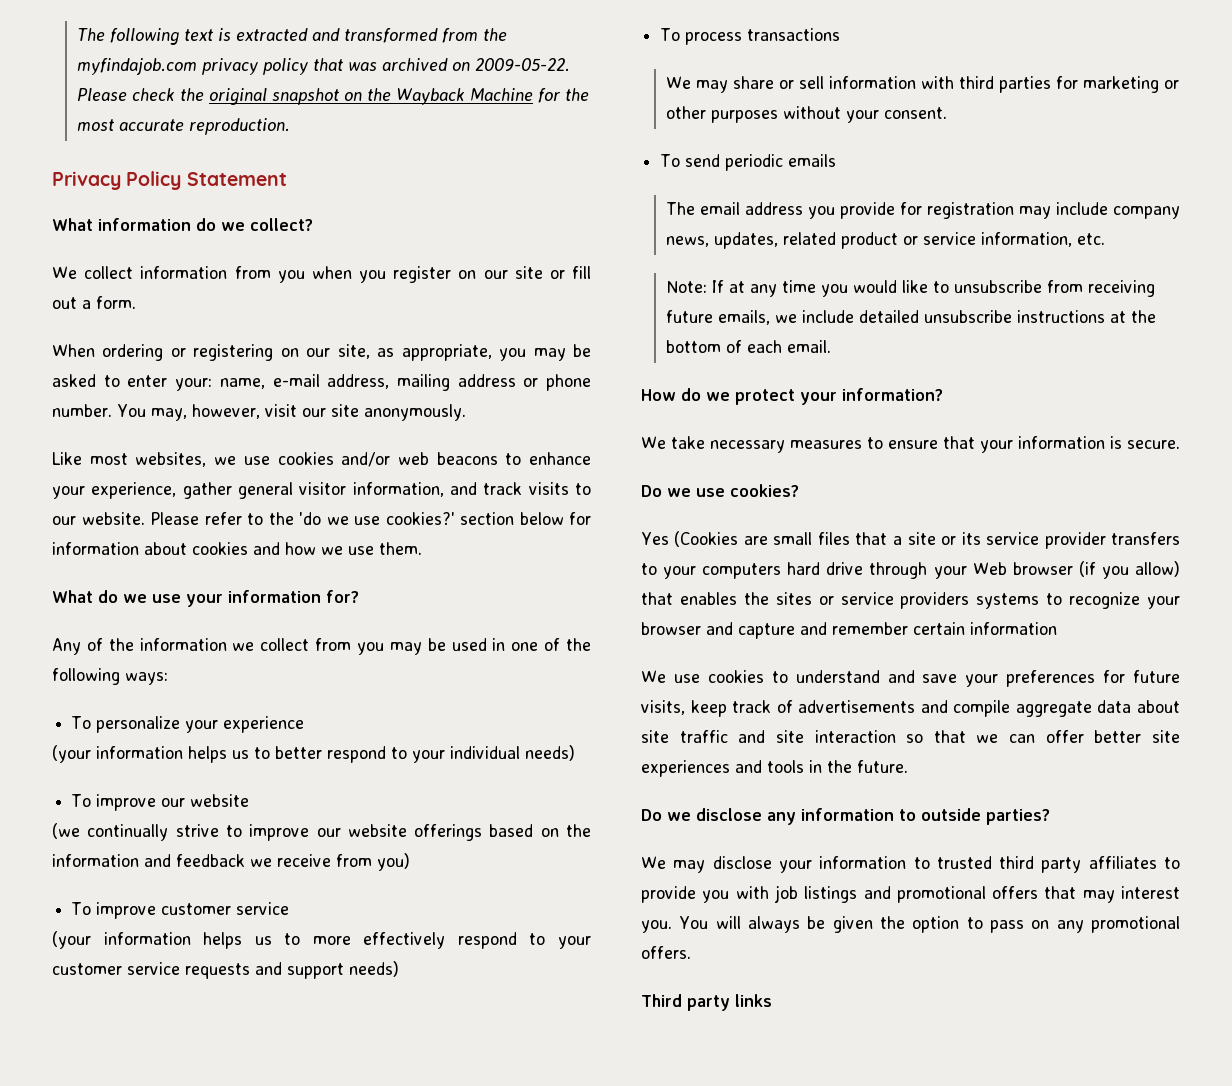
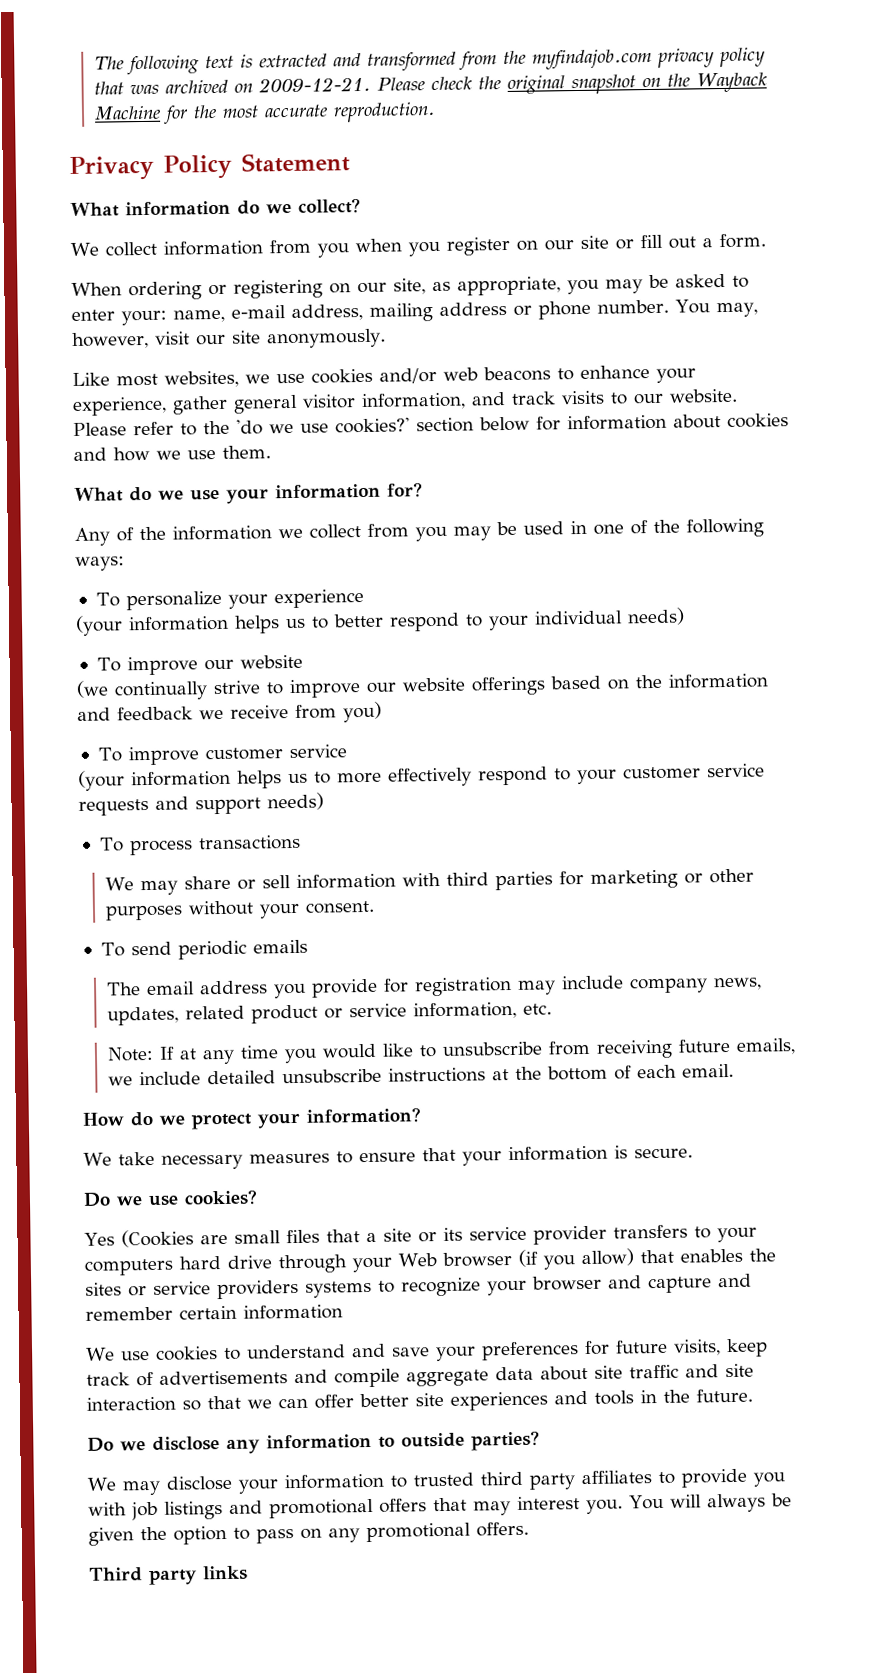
[474,58,570,72] 2009-05-22. -> [257,76,371,93] 2009-12-21.

